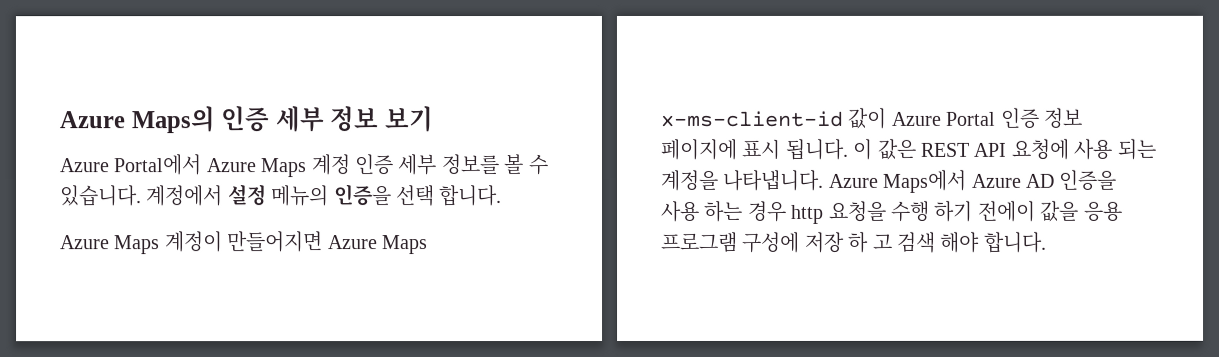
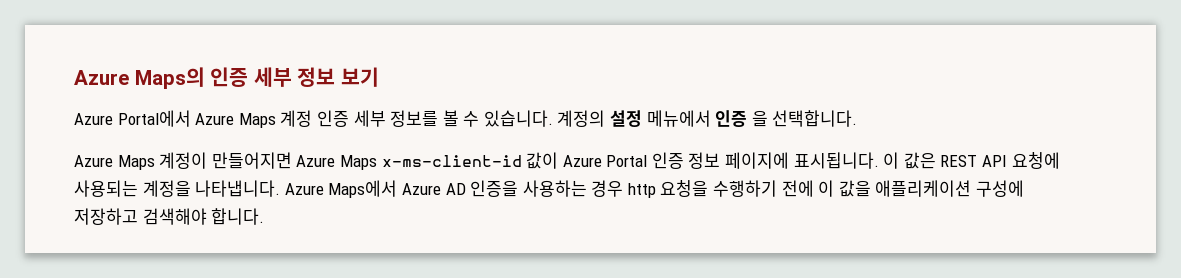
[146,184,503,207] 계정에서 설정 메뉴의 인증을 선택 합니다. -> [557,110,858,127] 계정의 설정 메뉴에서 인증 을 선택합니다.
[741,138,848,160] 표시 됩니다. -> [793,152,879,169] 표시됩니다.
[1073,138,1156,160] 사용 되는 -> [74,180,138,197] 사용되는
[661,200,744,222] 사용 하는 -> [522,180,587,197] 사용하는
[891,200,1123,222] [661,231,981,253] 수행 하기 전에이 값을 응용 프로그램 구성에 저장 하 고 검색 해야 -> [713,180,1025,197] [74,208,207,225] 수행하기 전에 이 값을 애플리케이션 구성에 저장하고 검색해야

